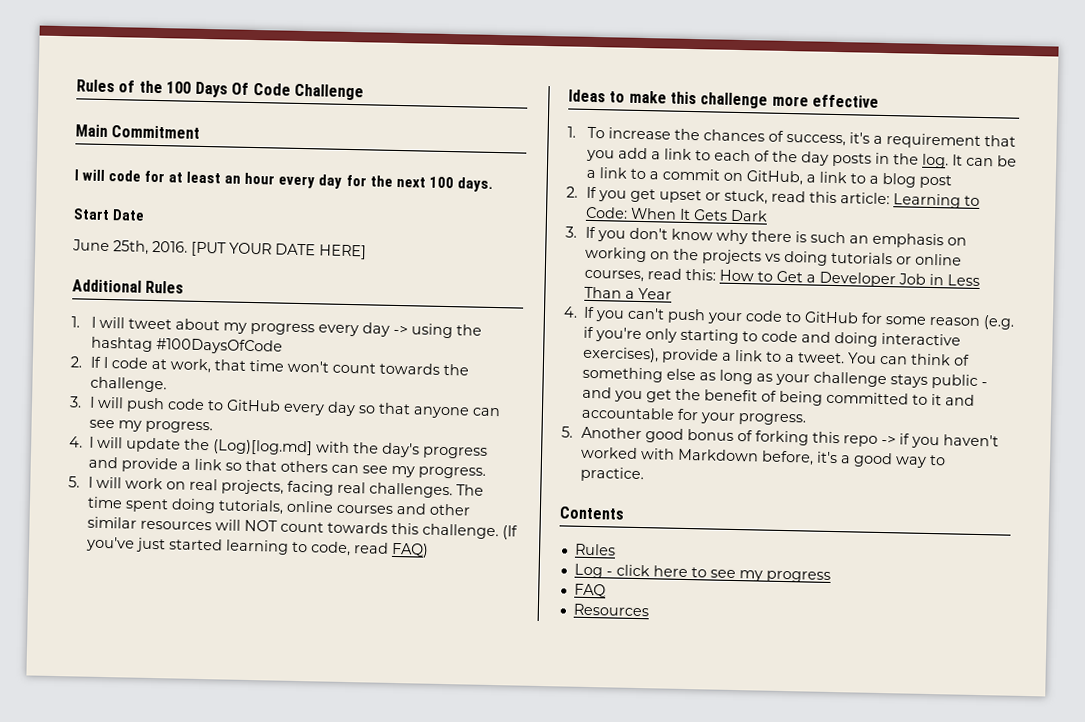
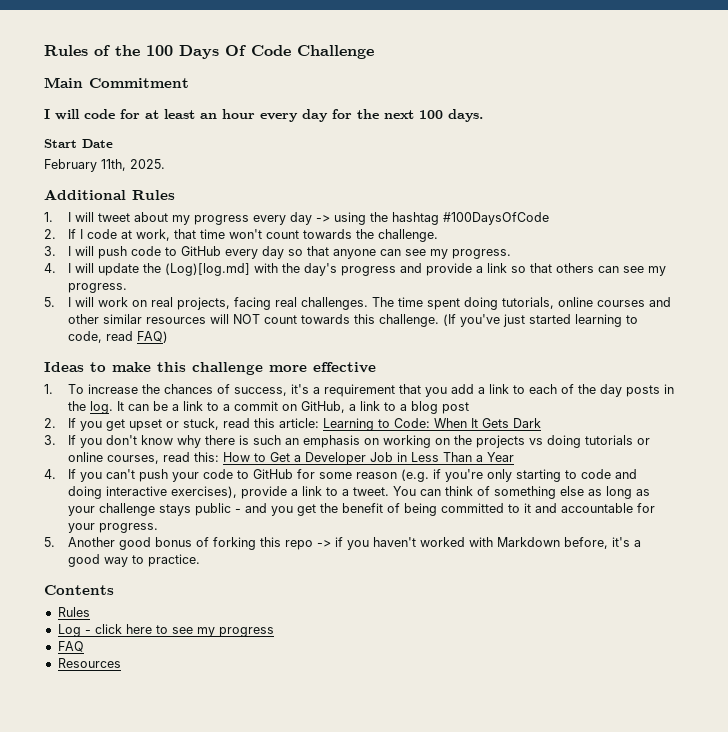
[72,239,367,260] June 25th, 2016. [PUT YOUR DATE HERE] -> [44,159,165,172] February 11th, 2025.

